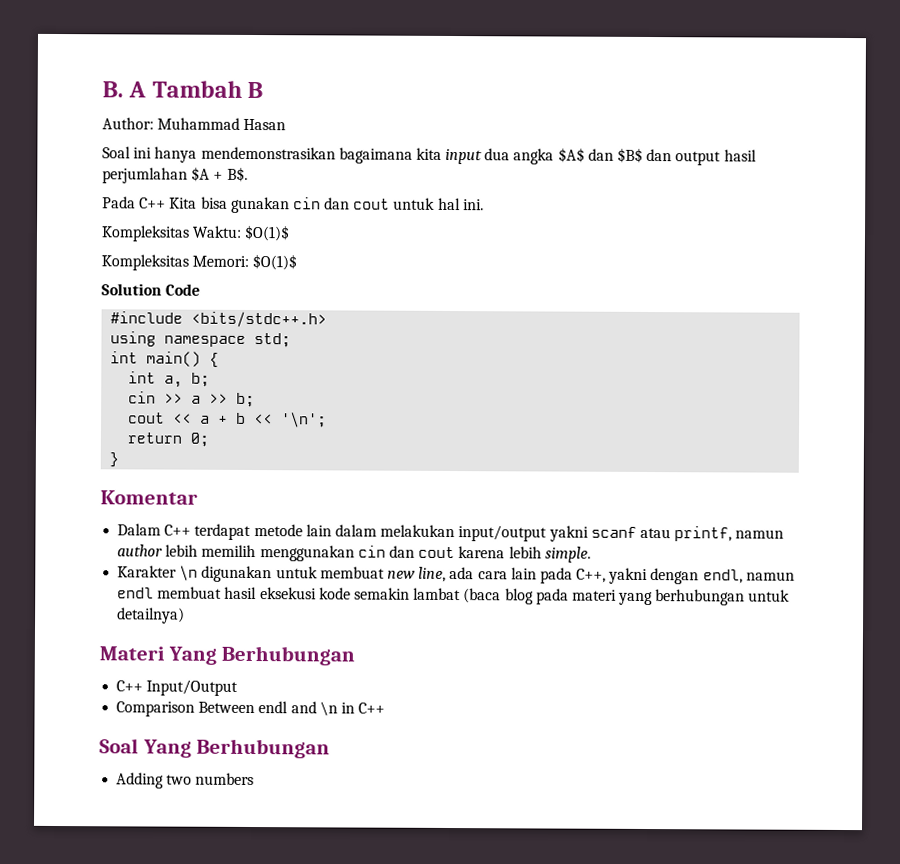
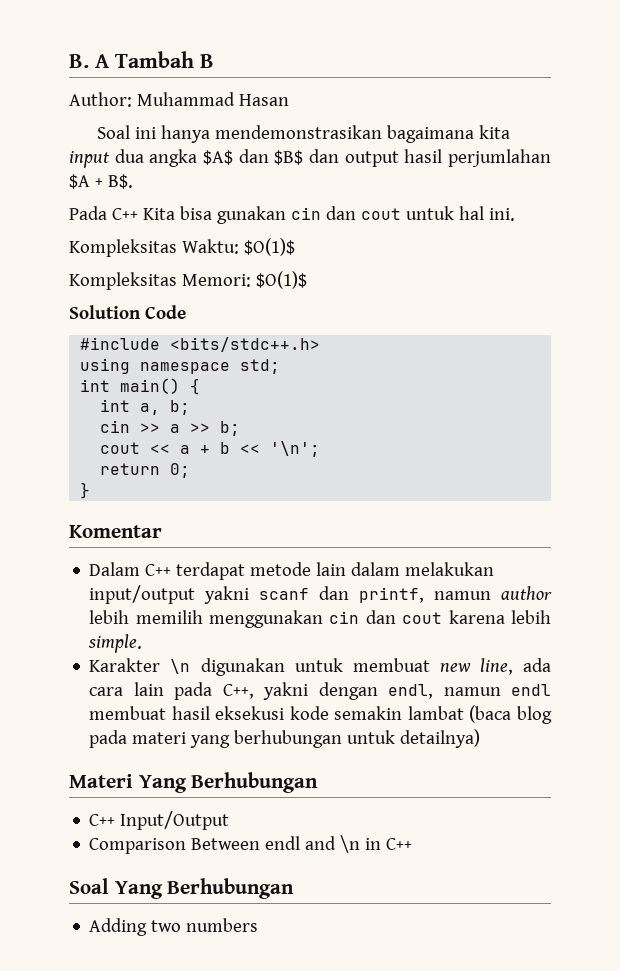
[639,527,671,539] atau -> [319,586,350,600] dan

